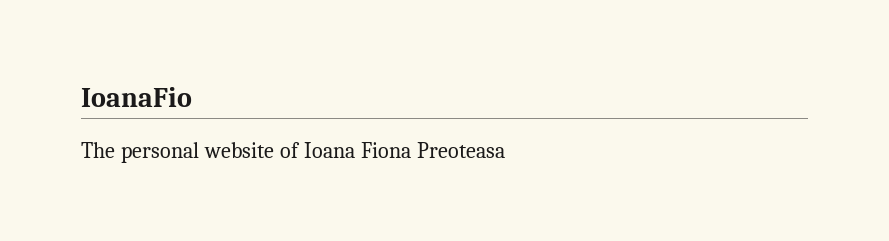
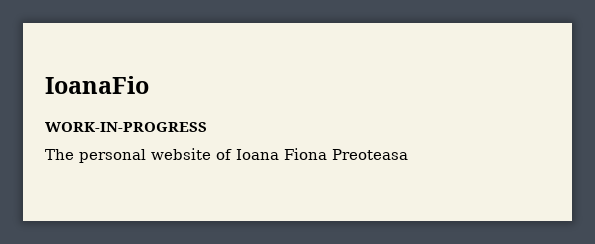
(192, 97) none -> [45,122,207,132] // WORK-IN-PROGRESS

